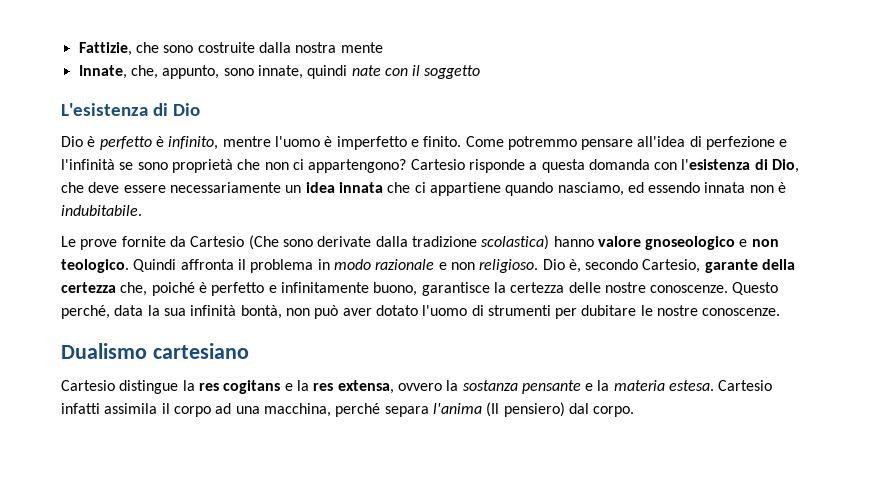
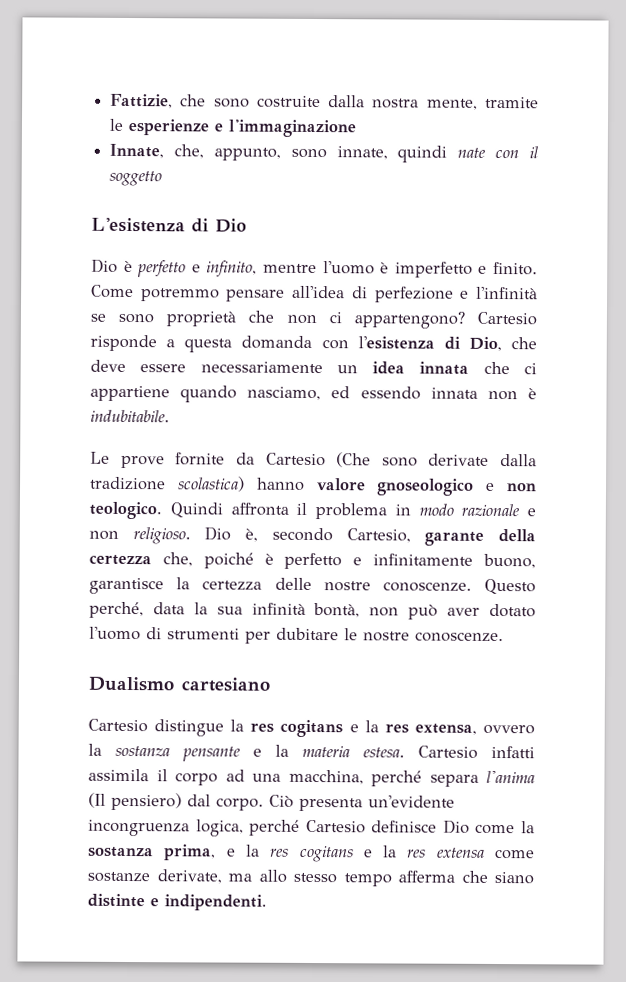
[340,42,383,53] mente -> [426,96,539,110] [109,118,358,138] mente, tramite le esperienze e l'immaginazione
[155,136,164,147] è -> [191,264,201,273] e
(635, 411) none -> [269,794,455,812] [88,819,535,837] [88,844,535,863] [87,869,534,887] [87,893,267,911] Ciò presenta un'evidente incongruenza logica, perché Cartesio definisce Dio come la sostanza prima, e la res cogitans e la res extensa come sostanze derivate, ma allo stesso tempo afferma che siano distinte e indipendenti.

